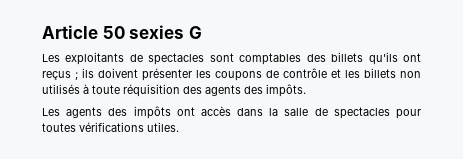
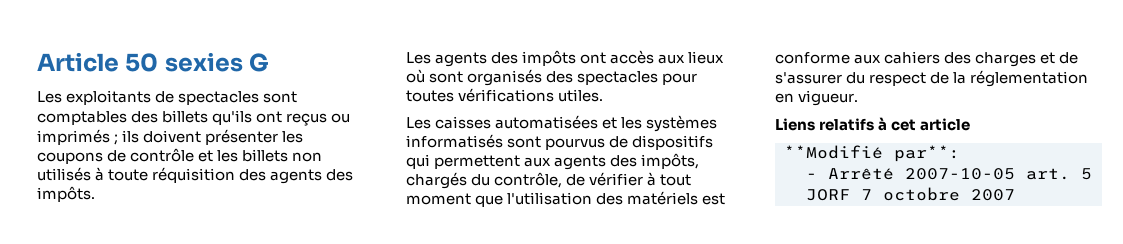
(71, 75) none -> [331,113,351,123] [37,129,110,145] ou imprimés
[237,108,328,116] dans la salle de -> [658,51,725,64] [406,69,574,86] aux lieux où sont organisés des
(179, 127) none -> [406,115,718,132] [406,134,714,150] [406,153,700,170] [406,172,692,189] [406,191,726,207] [775,51,1079,67] [775,70,1089,87] [775,90,859,106] [775,117,971,131] [784,145,960,162] [806,168,1092,180] [806,187,1015,201] // Les caisses automatisées et les systèmes informatisés sont pourvus de dispositifs qui permettent aux agents des impôts, chargés du contrôle, de vérifier à tout moment que l'utilisation des matériels est conforme aux cahiers des charges et de s'assurer du respect de la réglementation en vigueur. // Liens relatifs à cet article // **Modifié par**: // - Arrêté 2007-10-05 art. 5 JORF 7 octobre 2007

